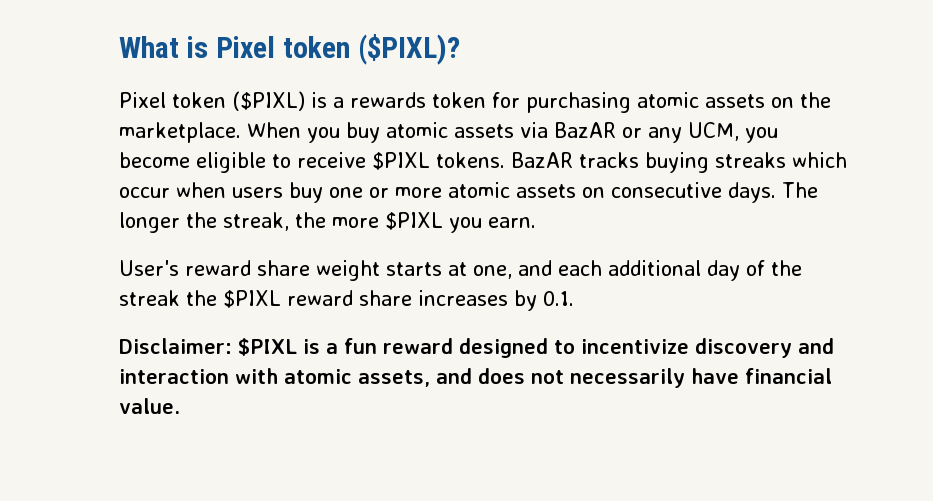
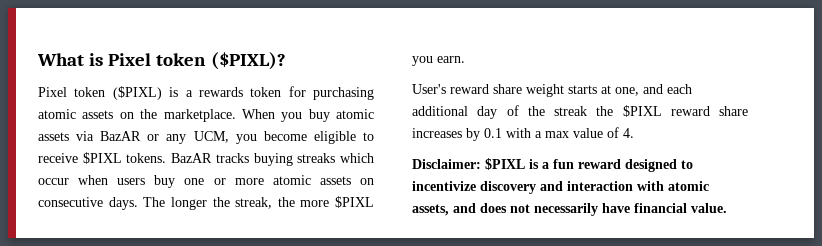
[543,291,574,306] 0.1. -> [484,127,634,138] 0.1 with a max value of 4.

